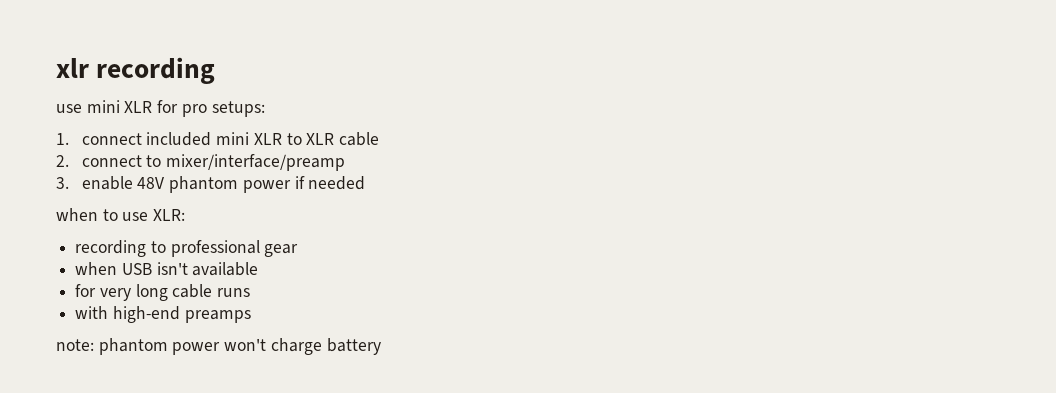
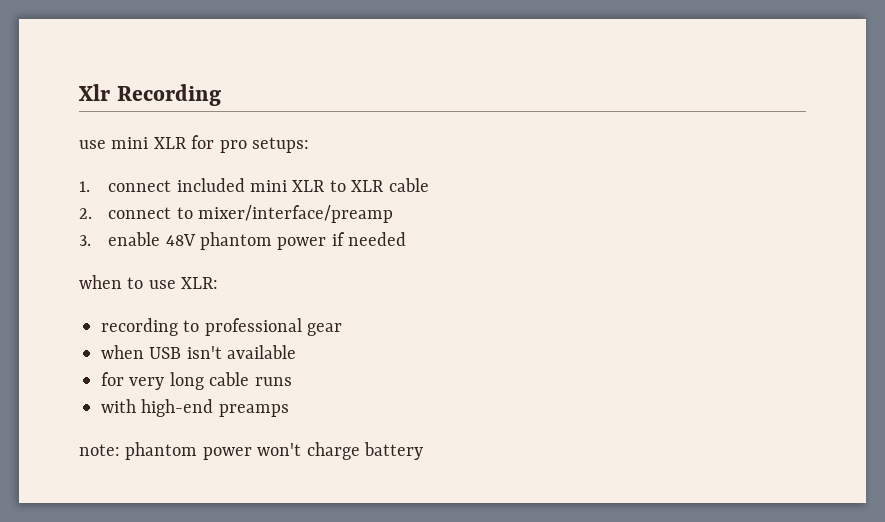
[56,57,216,84] xlr recording -> [78,84,221,106] Xlr Recording

